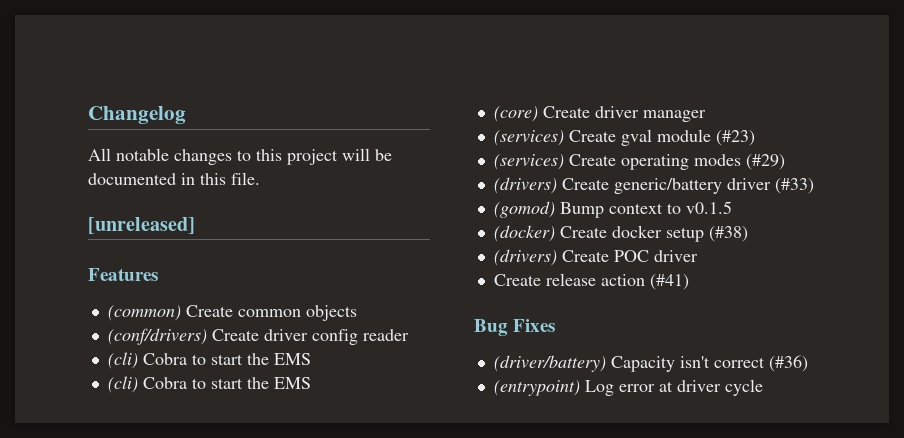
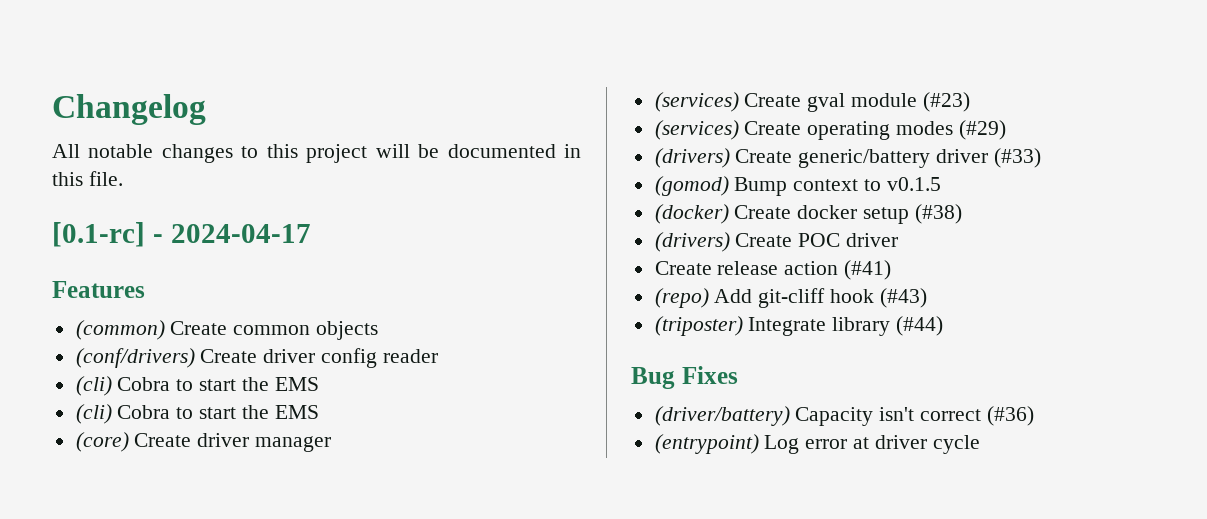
[88,217,195,234] [unreleased] -> [52,222,311,247] [0.1-rc] - 2024-04-17
(689, 282) none -> [654,288,927,308] [654,316,944,336] // (repo) Add git-cliff hook (#43) // (triposter) Integrate library (#44)

